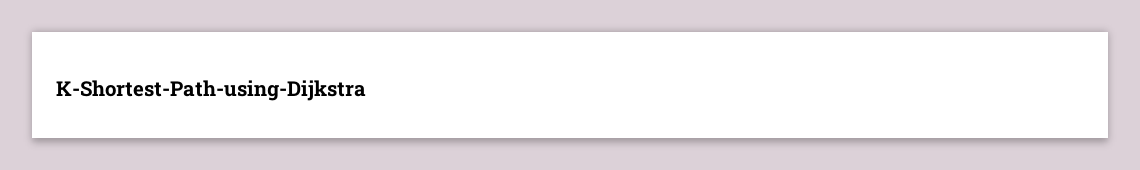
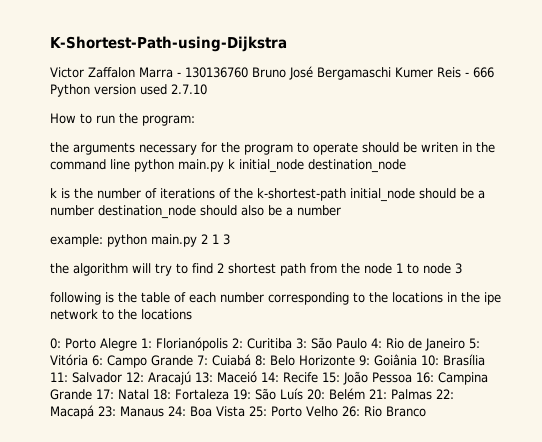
(366, 90) none -> [50,66,494,80] [50,84,207,97] [50,113,195,126] [50,142,495,155] [50,159,406,173] [50,188,485,202] [50,205,341,219] [50,234,230,247] [50,263,462,276] [50,292,501,305] [50,309,192,320] [50,337,480,351] [50,354,485,368] [50,371,488,385] [50,388,454,400] [50,405,426,419] // Victor Zaffalon Marra - 130136760 Bruno José Bergamaschi Kumer Reis - 666 Python version used 2.7.10 // How to run the program: // the arguments necessary for the program to operate should be writen in the command line python main.py k initial_node destination_node // k is the number of iterations of the k-shortest-path initial_node should be a number destination_node should also be a number // example: python main.py 2 1 3 // the algorithm will try to find 2 shortest path from the node 1 to node 3 // following is the table of each number corresponding to the locations in the ipe network to the locations // 0: Porto Alegre 1: Florianópolis 2: Curitiba 3: São Paulo 4: Rio de Janeiro 5: Vitória 6: Campo Grande 7: Cuiabá 8: Belo Horizonte 9: Goiânia 10: Brasília 11: Salvador 12: Aracajú 13: Maceió 14: Recife 15: João Pessoa 16: Campina Grande 17: Natal 18: Fortaleza 19: São Luís 20: Belém 21: Palmas 22: Macapá 23: Manaus 24: Boa Vista 25: Porto Velho 26: Rio Branco

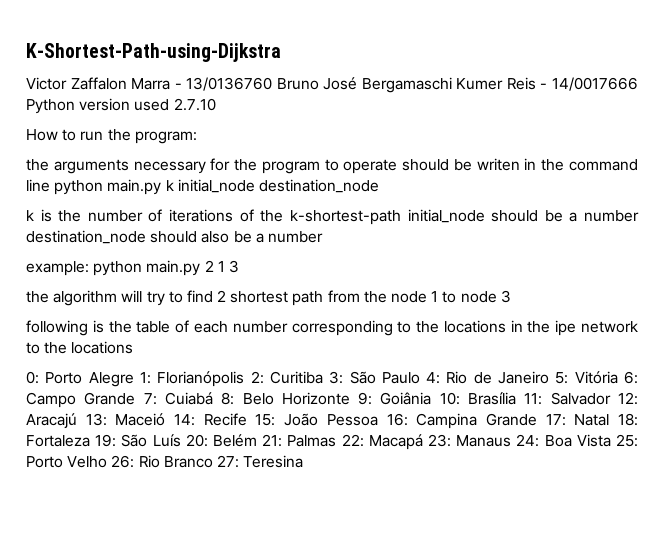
[185,67,248,78] 130136760 -> [186,77,273,91] 13/0136760
[473,67,494,78] 666 -> [552,77,638,91] 14/0017666
(426, 411) none -> [216,455,304,468] 27: Teresina

